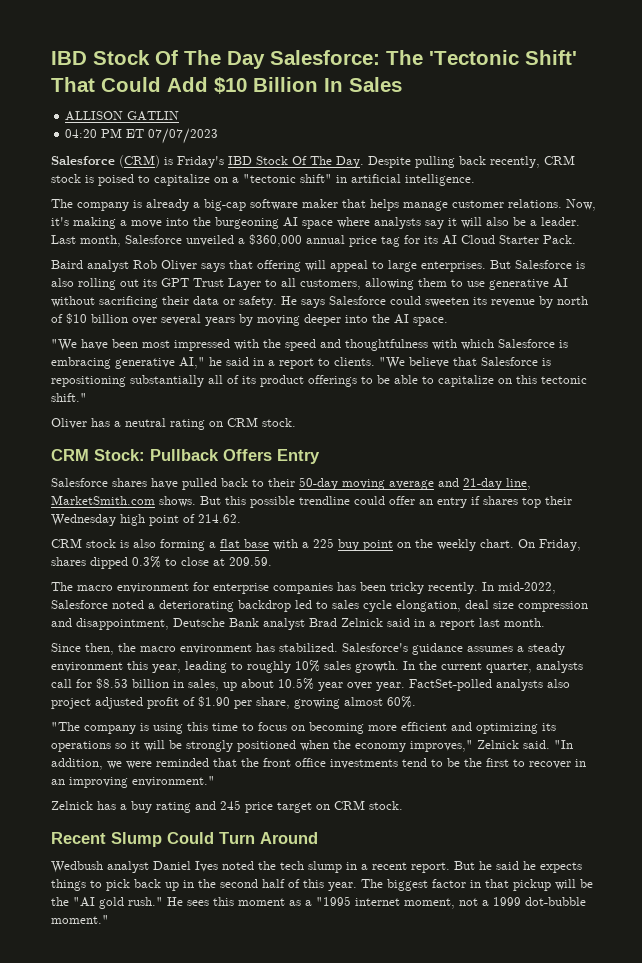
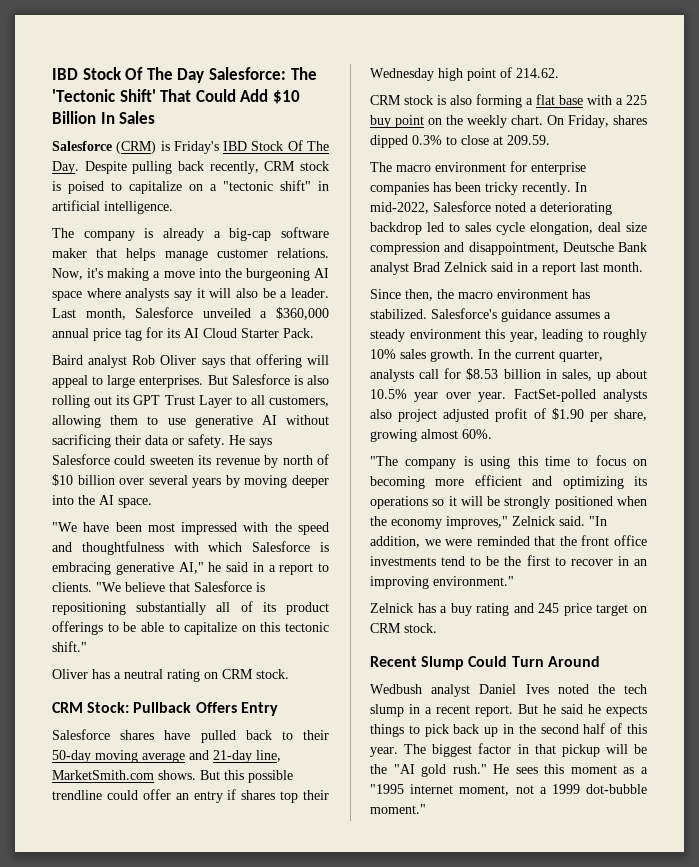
[65,111,180,121] [65,128,219,144] // ALLISON GATLIN // 04:20 PM ET 07/07/2023 -> (156, 117) none

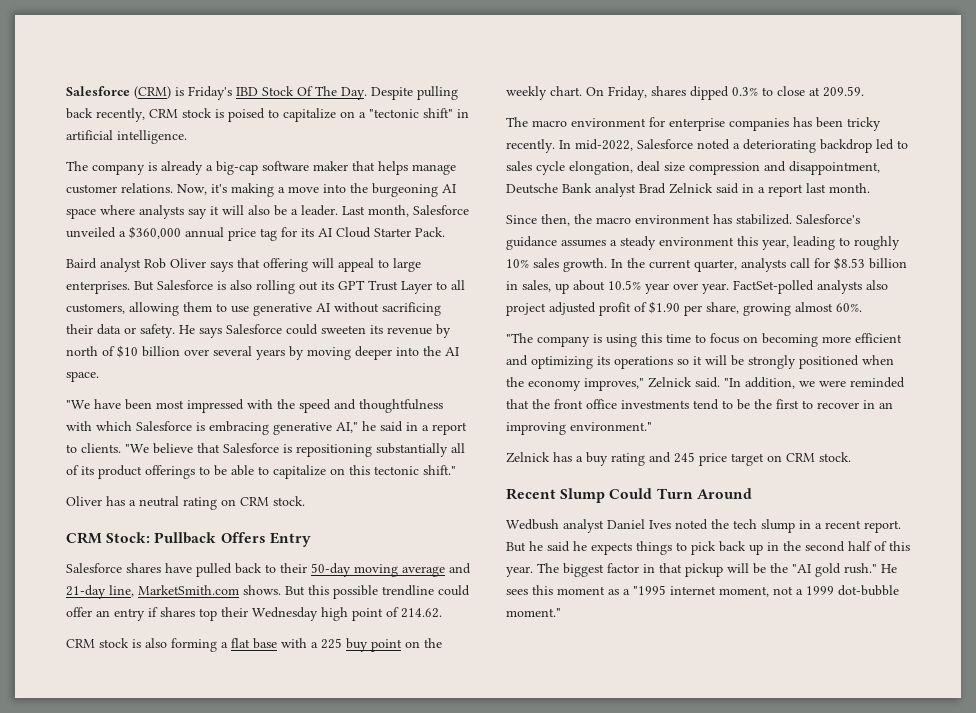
[52,67,317,83] [52,89,300,104] [52,111,156,124] IBD Stock Of The Day Salesforce: The 'Tectonic Shift' That Could Add $10 Billion In Sales // -> (66, 91) none

